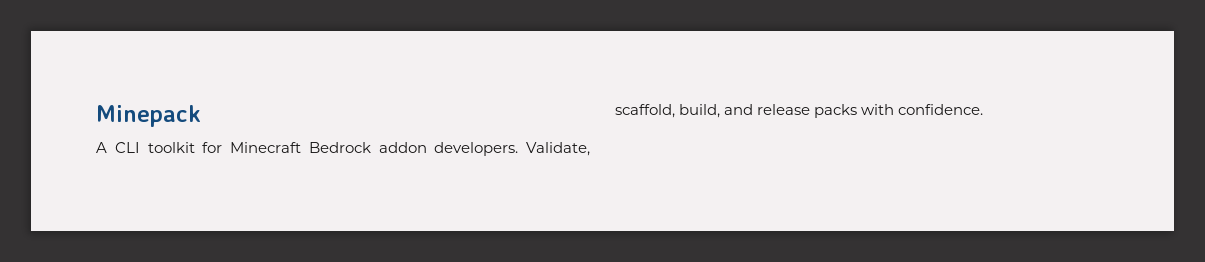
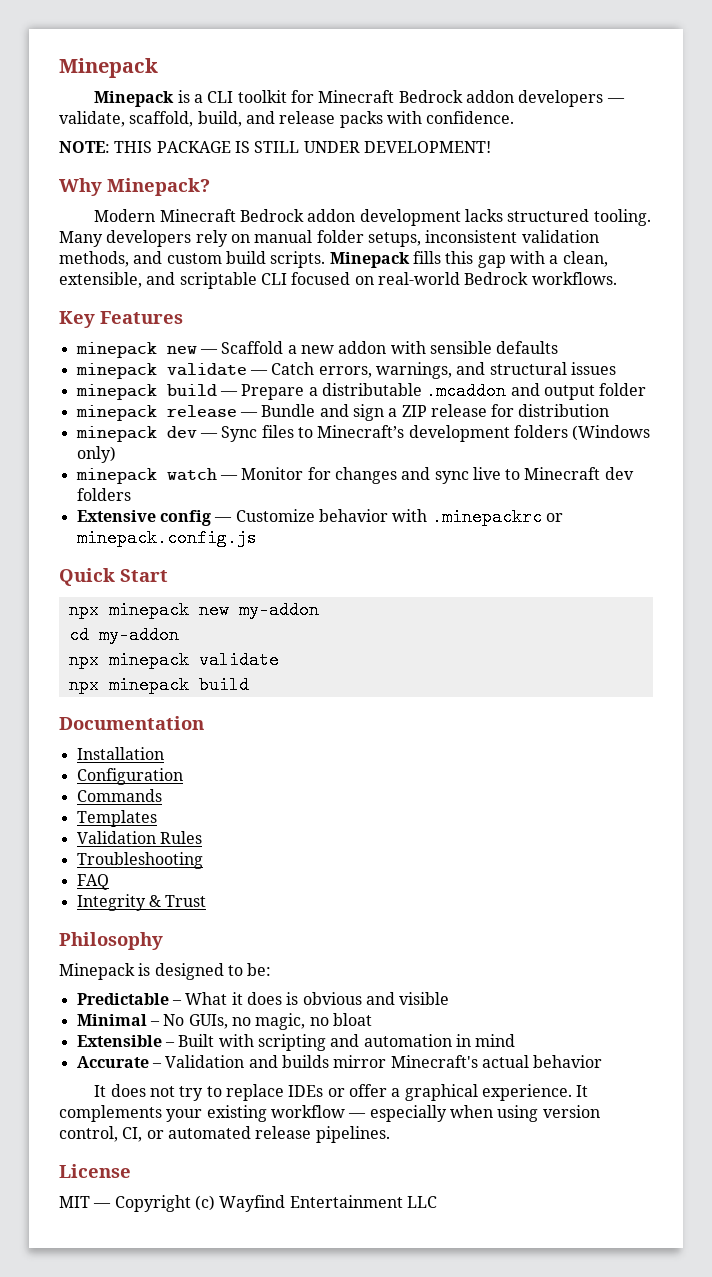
[96,142,107,153] A -> [94,90,204,107] Minepack is a
[434,142,590,156] developers. Validate, -> [518,90,625,107] [59,111,125,127] developers — validate,
(984, 109) none -> [59,141,491,153] [59,178,210,196] [94,209,651,226] [59,230,599,247] [59,251,608,268] [59,272,617,289] [59,311,183,328] [75,341,559,358] [75,362,616,379] [75,382,647,400] [75,404,610,421] [75,425,651,442] [76,446,116,463] [75,467,634,484] [76,488,131,501] [76,508,563,526] [76,529,257,547] [59,568,168,586] [68,601,319,619] [68,626,179,644] [68,651,279,669] [68,676,249,694] [59,716,204,730] [76,747,164,760] [76,768,183,785] [76,789,162,802] [76,810,157,827] [76,831,202,844] [76,852,203,869] [76,874,109,890] [76,894,207,911] [59,932,163,950] [59,963,272,980] [76,992,450,1005] [76,1013,372,1030] [76,1034,516,1051] [76,1055,603,1068] [94,1084,589,1101] [59,1105,600,1122] [59,1126,390,1143] [59,1164,131,1178] [59,1195,437,1212] // NOTE: THIS PACKAGE IS STILL UNDER DEVELOPMENT! // Why Minepack? // Modern Minecraft Bedrock addon development lacks structured tooling. Many developers rely on manual folder setups, inconsistent validation methods, and custom build scripts. Minepack fills this gap with a clean, extensible, and scriptable CLI focused on real-world Bedrock workflows. // Key Features // minepack new — Scaffold a new addon with sensible defaults // minepack validate — Catch errors, warnings, and structural issues // minepack build — Prepare a distributable .mcaddon and output folder // minepack release — Bundle and sign a ZIP release for distribution // minepack dev — Sync files to Minecraft’s development folders (Windows only) // minepack watch — Monitor for changes and sync live to Minecraft dev folders // Extensive config — Customize behavior with .minepackrc or minepack.config.js // Quick Start // npx minepack new my-addon // cd my-addon // npx minepack validate // npx minepack build // Documentation // Installation // Configuration // Commands // Templates // Validation Rules // Troubleshooting // FAQ // Integrity & Trust // Philosophy // Minepack is designed to be: // Predictable – What it does is obvious and visible // Minimal – No GUIs, no magic, no bloat // Extensible – Built with scripting and automation in mind // Accurate – Validation and builds mirror Minecraft's actual behavior // It does not try to replace IDEs or offer a graphical experience. It complements your existing workflow — especially when using version control, CI, or automated release pipelines. // License // MIT — Copyright (c) Wayfind Entertainment LLC

